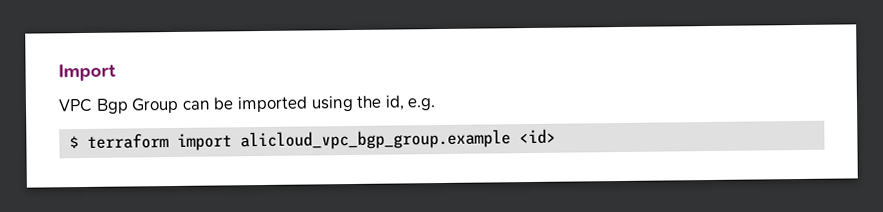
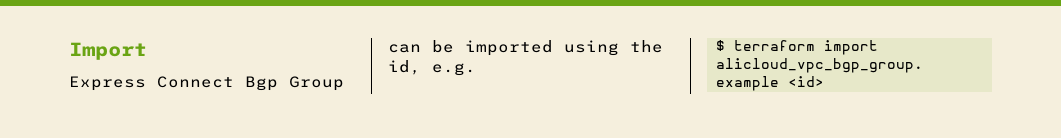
[58,98,93,113] VPC -> [69,76,234,91] Express Connect

